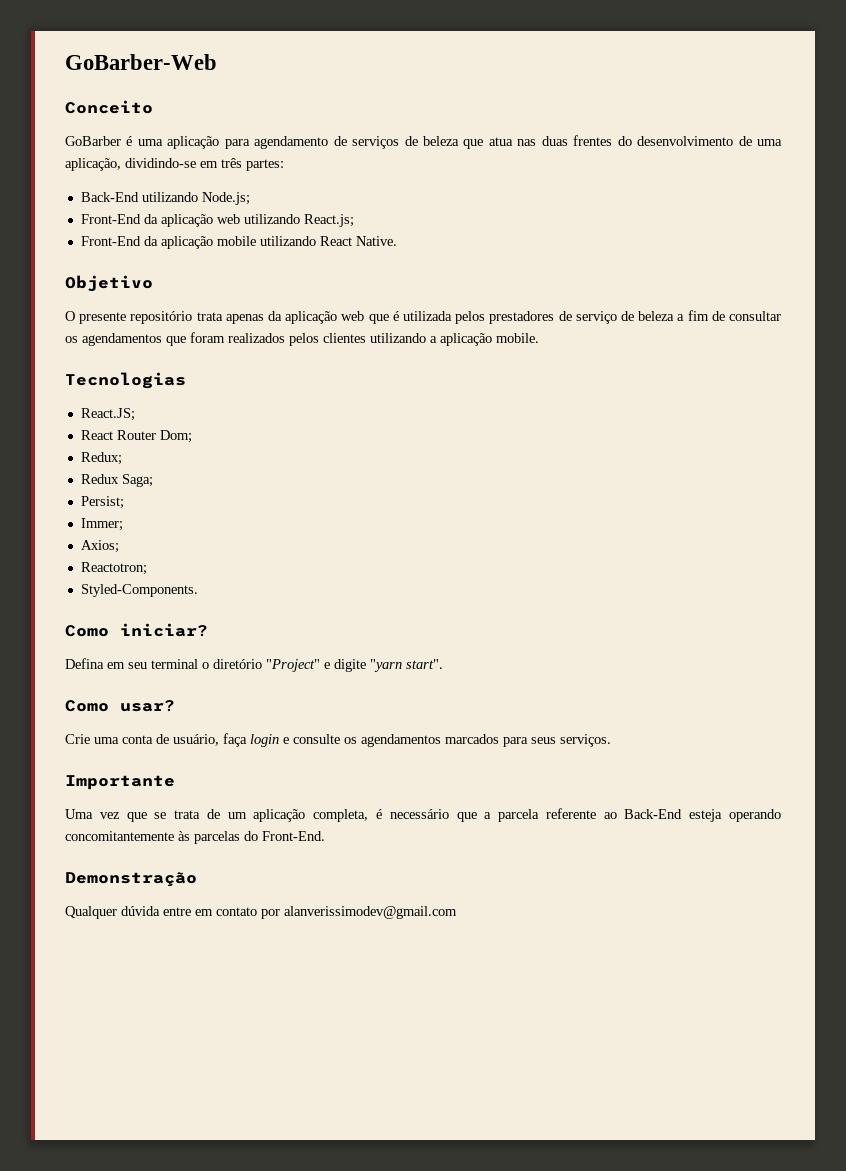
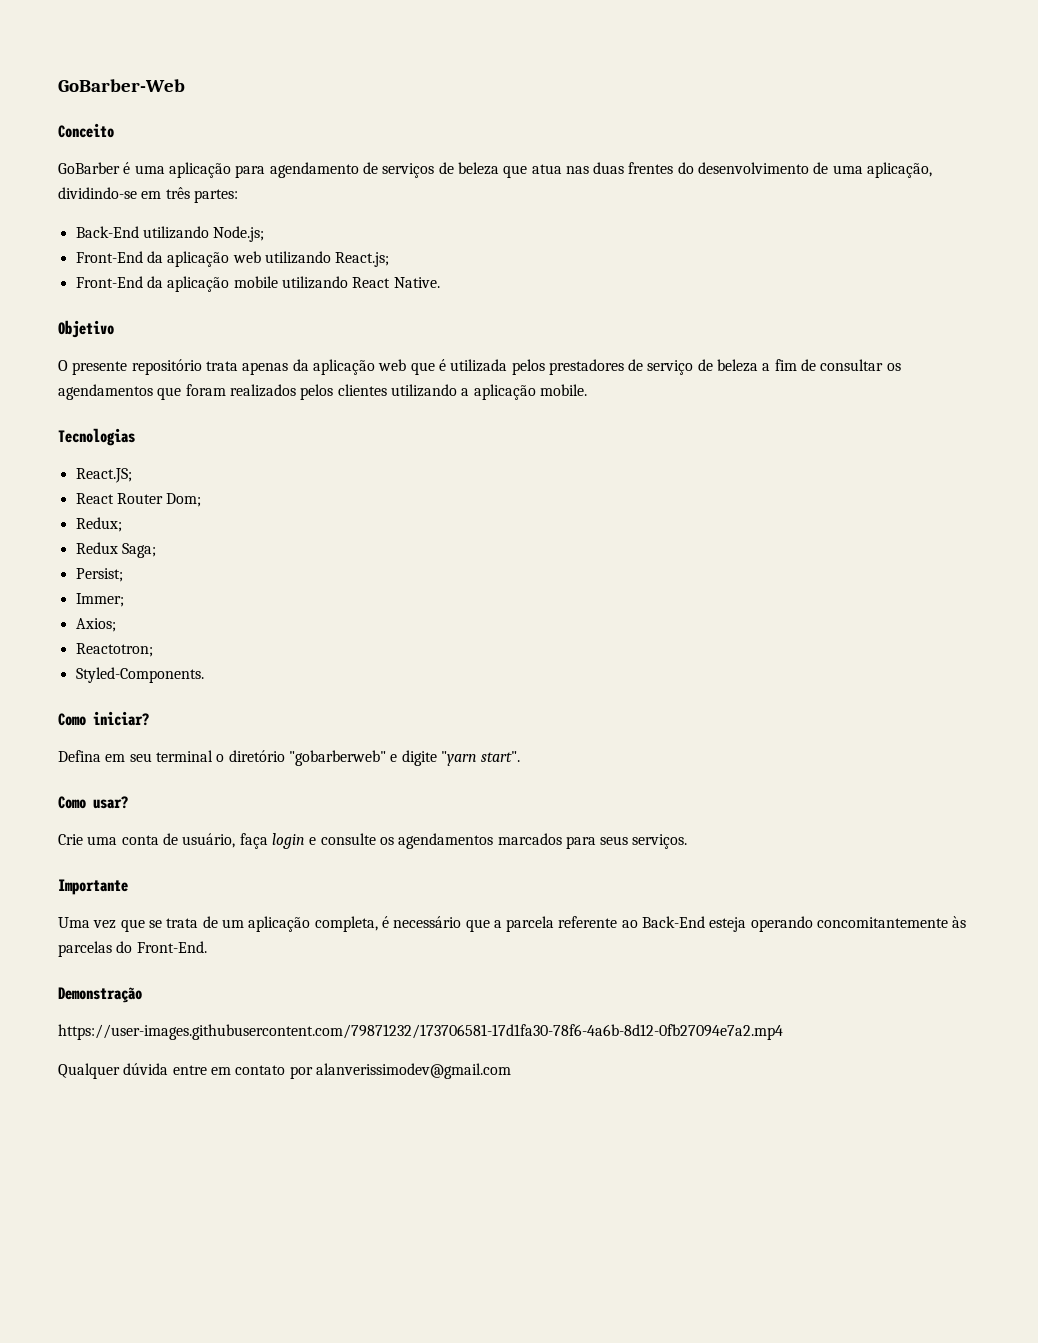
[266,659,320,672] "Project" -> [288,750,386,766] "gobarberweb"
(197, 879) none -> [58,1024,783,1040] // https://user-images.githubusercontent.com/79871232/173706581-17d1fa30-78f6-4a6b-8d12-0fb27094e7a2.mp4

